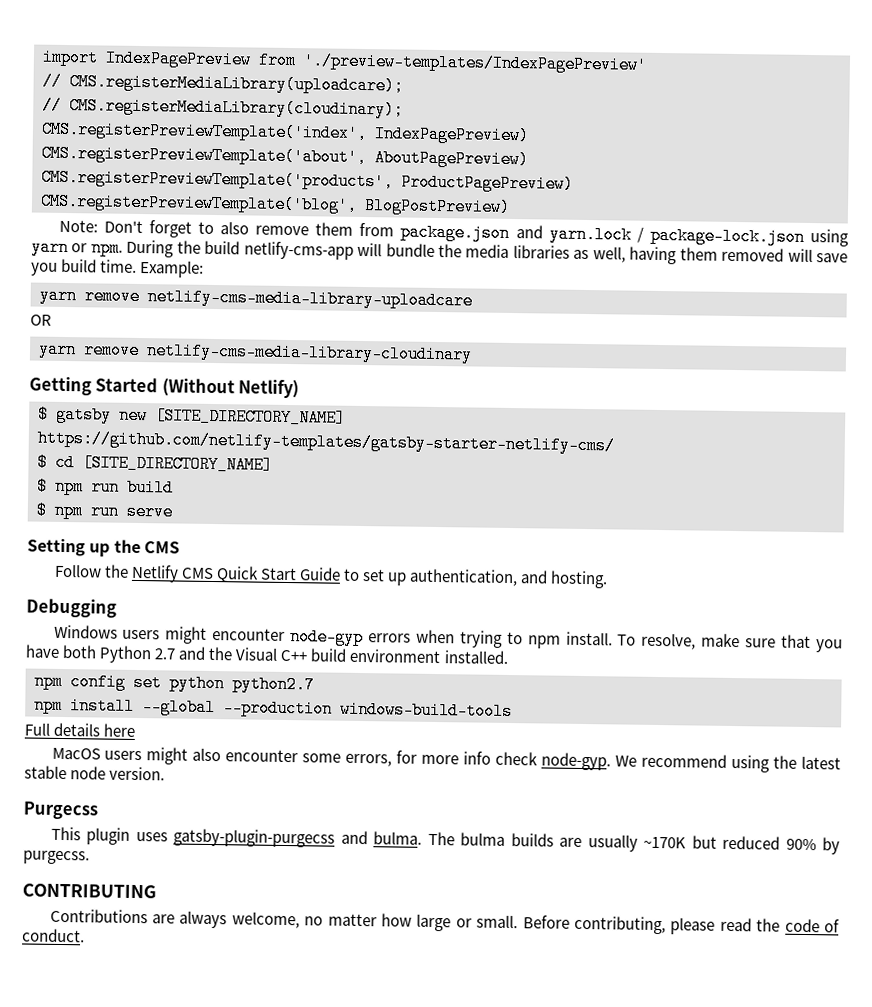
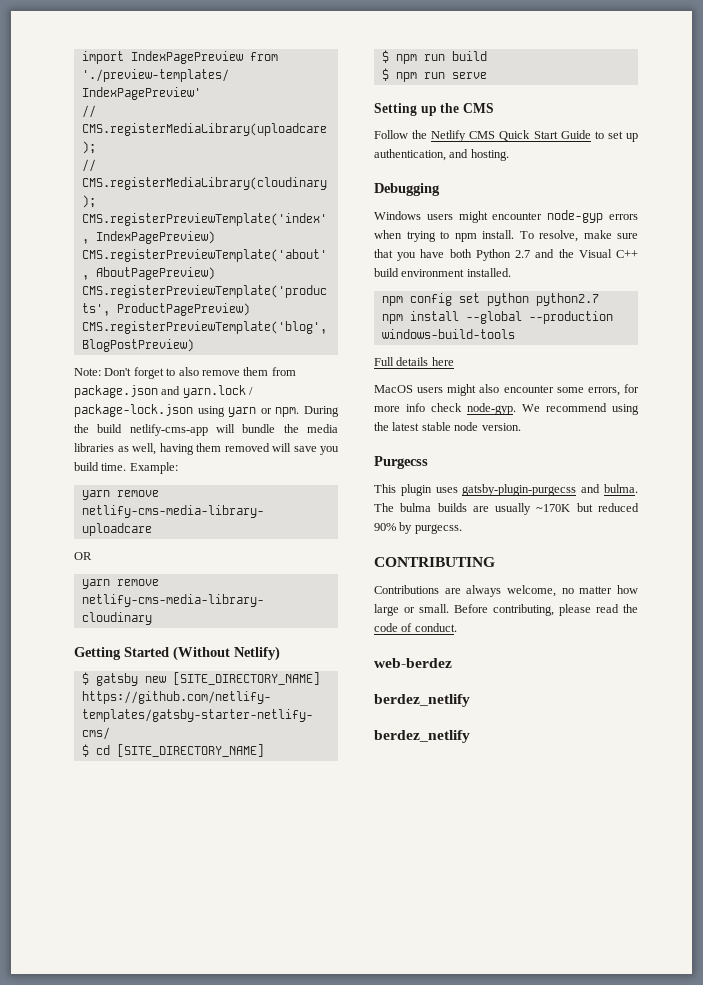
(85, 935) none -> [374,658,452,668] [374,694,470,707] [374,730,470,743] // web-berdez // berdez_netlify // berdez_netlify

